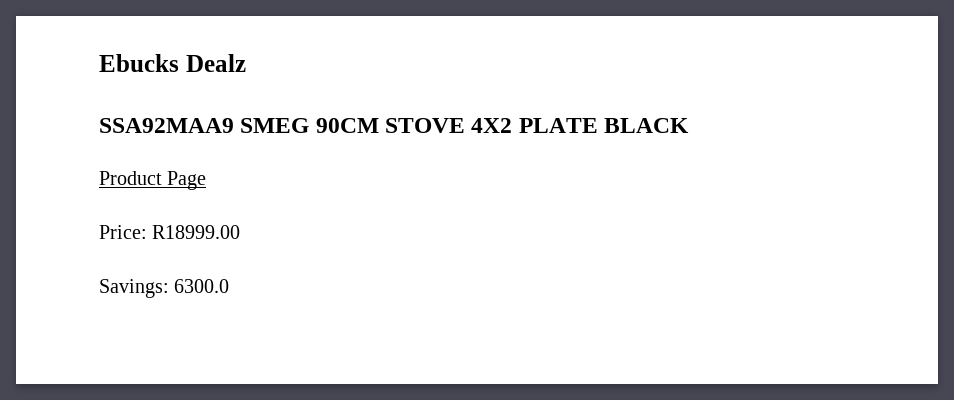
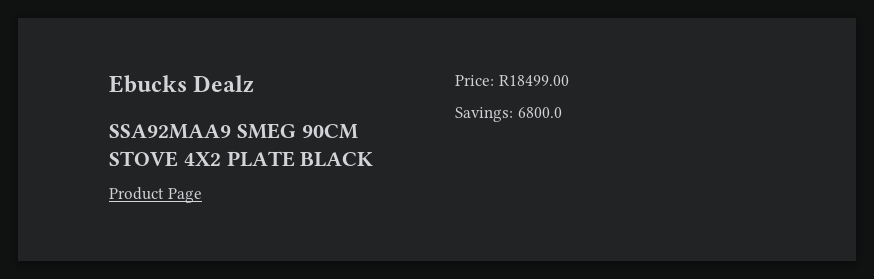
[152,225,241,239] R18999.00 -> [498,75,569,86] R18499.00
[174,279,230,293] 6300.0 -> [517,107,562,118] 6800.0

